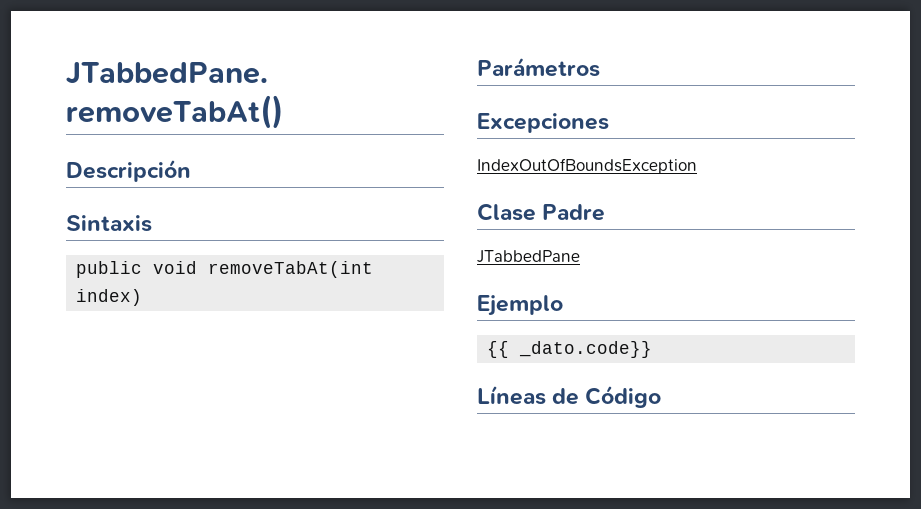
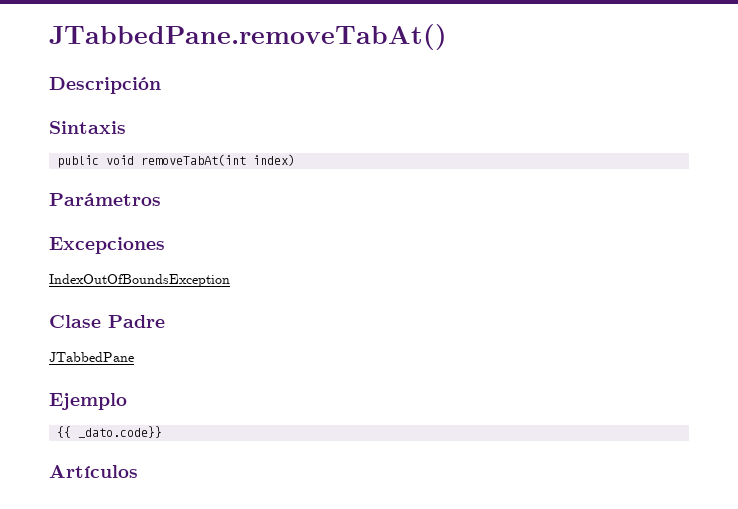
[477,385,662,408] Líneas de Código -> [49,465,138,478] Artículos

